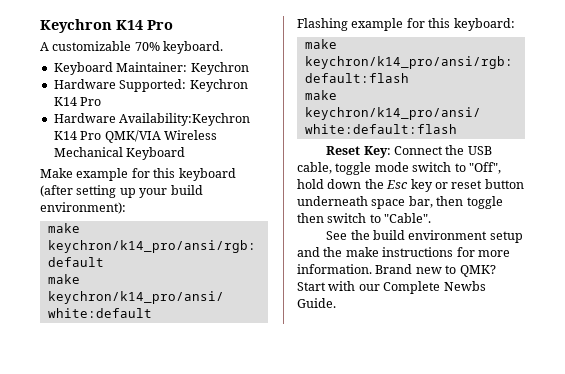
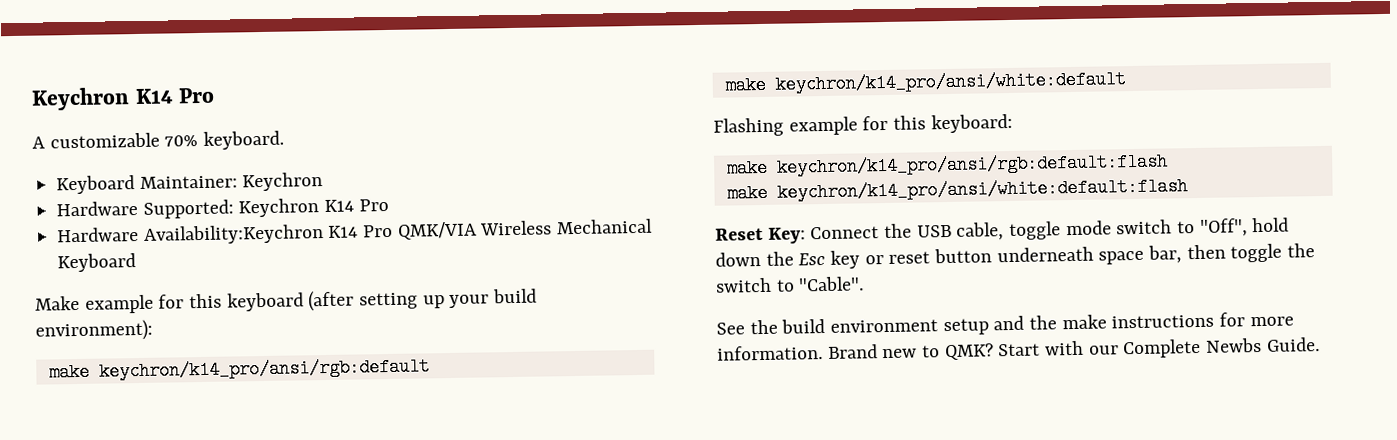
[297,213,324,223] then -> [1287,243,1316,258] the

